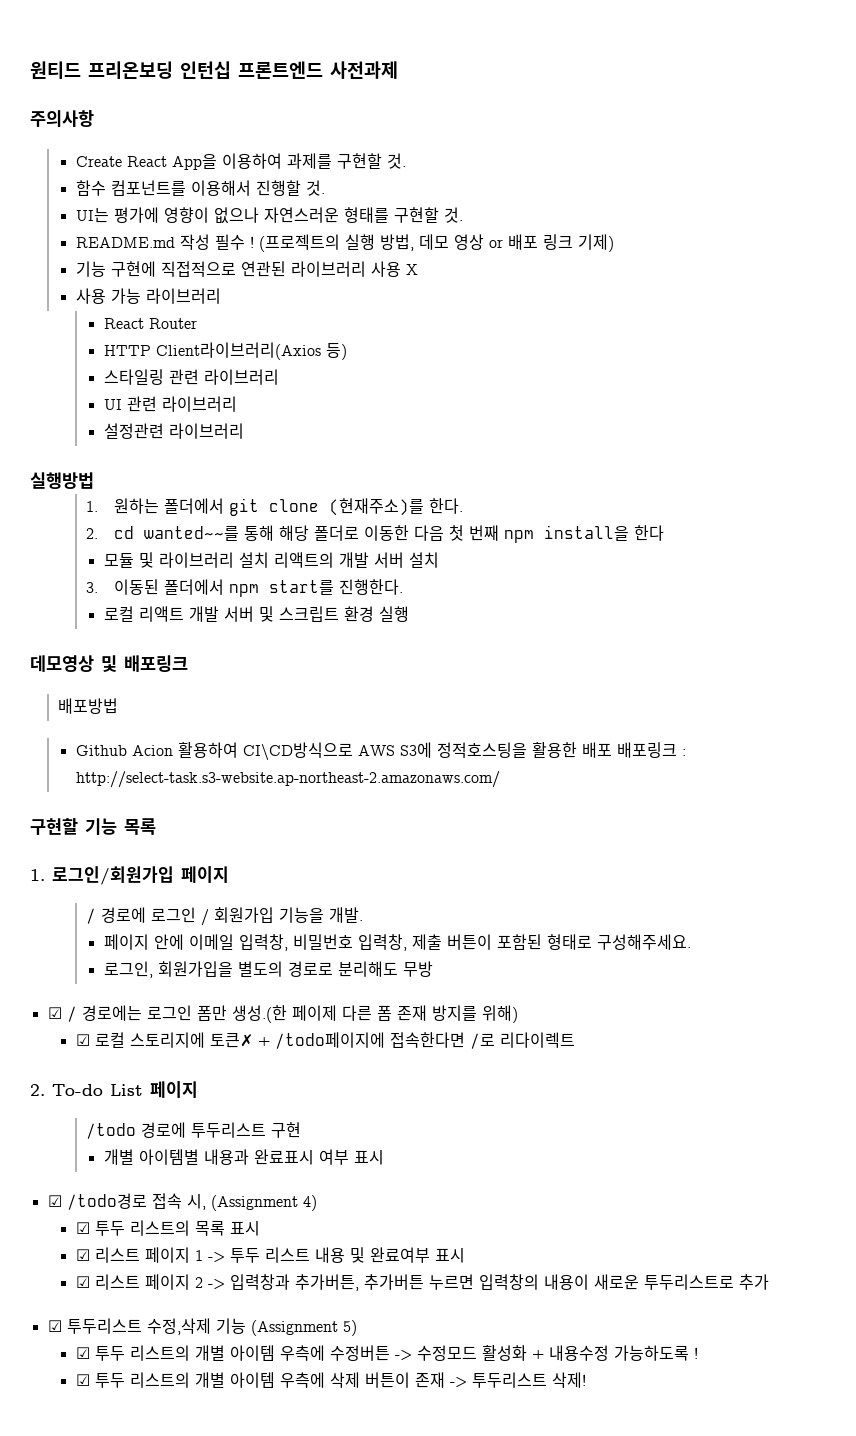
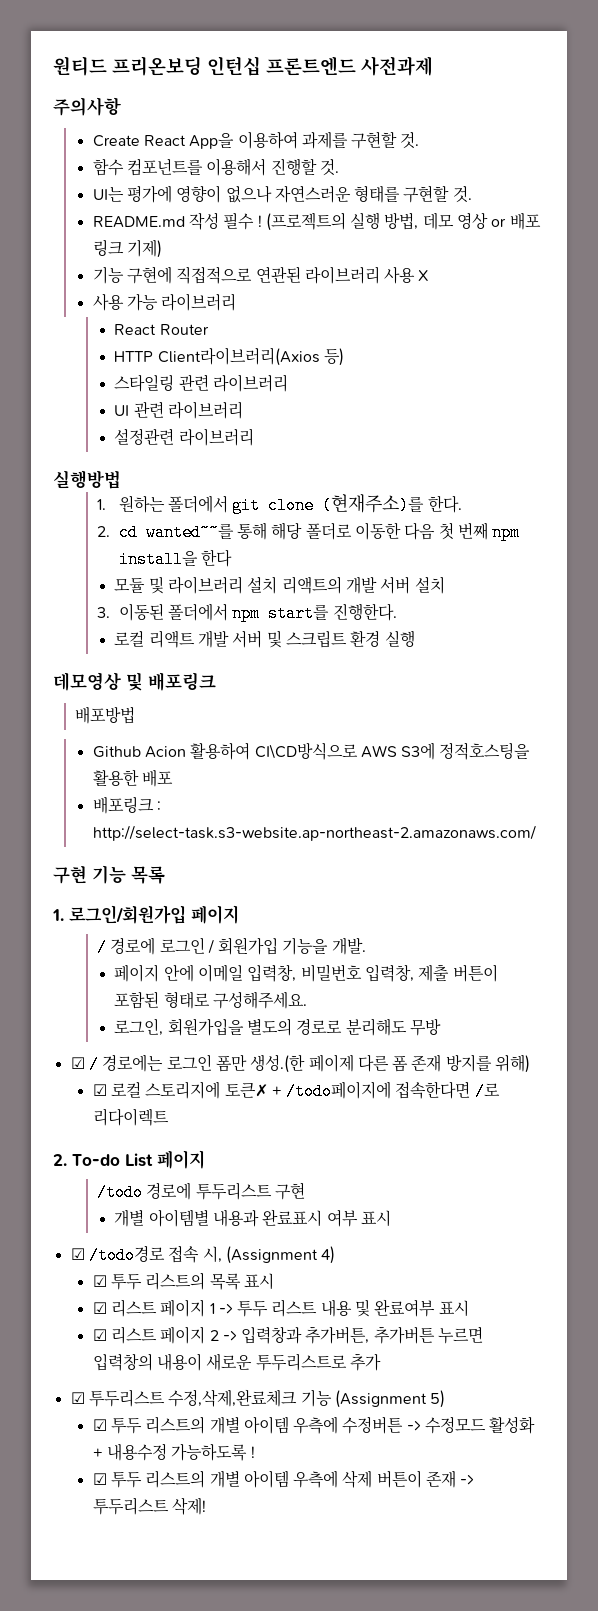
(612, 750) none -> (173, 778) //
[30,818,78,835] 구현할 -> [53,865,87,884] 구현
[146,1318,211,1335] 수정,삭제 -> [168,1389,298,1407] 수정,삭제,완료체크

